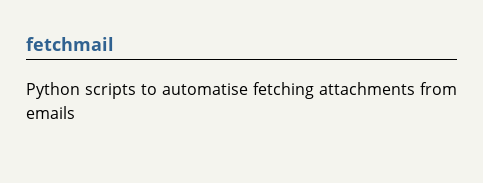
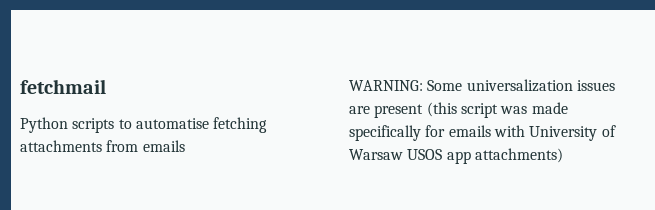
(75, 112) none -> [349,79,615,92] [349,102,568,118] [349,125,616,141] [349,148,563,164] // WARNING: Some universalization issues are present (this script was made specifically for emails with University of Warsaw USOS app attachments)

